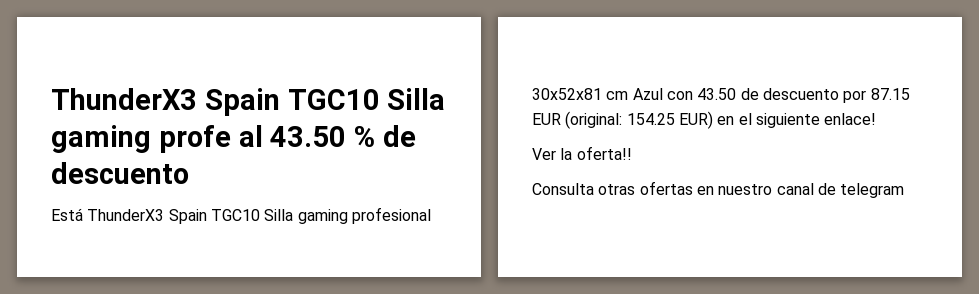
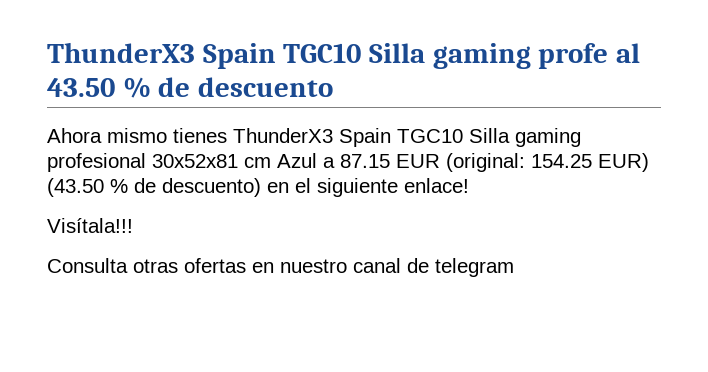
[51,208,83,221] Está -> [47,128,227,143] Ahora mismo tienes
[666,88,867,103] con 43.50 de descuento por -> [323,157,335,168] a
(713, 120) none -> [47,178,261,197] (43.50 % de descuento)
[532,146,632,160] Ver la oferta!! -> [47,218,133,233] Visítala!!!

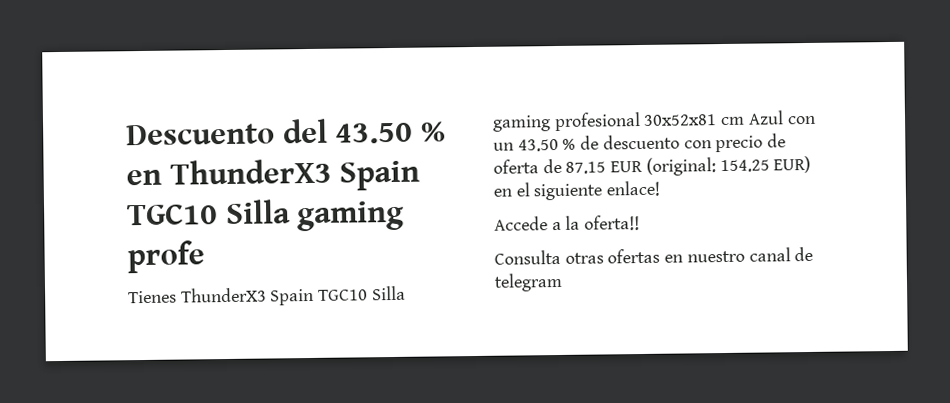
(47, 52) none -> [126,118,446,146] [126,169,162,186] Descuento del 43.50 % en
[616,43,641,63] [47,77,334,98] [47,128,227,143] al 43.50 % de descuento // Ahora mismo tienes -> [128,290,177,304] // Tienes
[323,157,335,168] a -> [786,115,816,125] [493,133,787,153] [493,158,562,174] con un 43.50 % de descuento con precio de oferta de
[47,178,261,197] (43.50 % de descuento) -> (812, 164) none
[47,218,133,233] Visítala!!! -> [494,215,641,231] Accede a la oferta!!

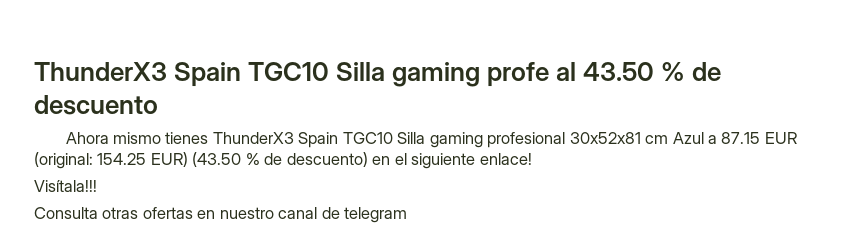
[126,118,446,146] [126,169,162,186] Descuento del 43.50 % en -> (34, 71) none
[128,290,177,304] // Tienes -> [556,62,722,81] [34,95,158,115] [65,132,209,144] al 43.50 % de descuento // Ahora mismo tienes
[786,115,816,125] [493,133,787,153] [493,158,562,174] con un 43.50 % de descuento con precio de oferta de -> [707,135,717,144] a
(812, 164) none -> [192,152,368,167] (43.50 % de descuento)
[494,215,641,231] Accede a la oferta!! -> [34,180,97,192] Visítala!!!

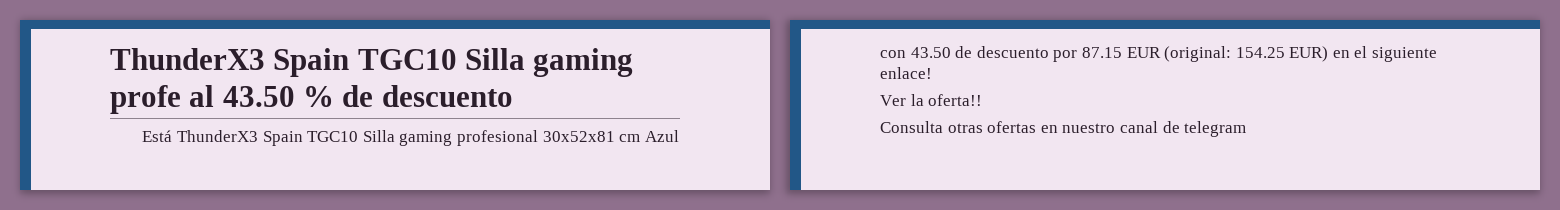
[65,132,209,144] Ahora mismo tienes -> [142,130,173,142] Está
[707,135,717,144] a -> [880,46,1078,62] con 43.50 de descuento por
[192,152,368,167] (43.50 % de descuento) -> (1329, 54) none
[34,180,97,192] Visítala!!! -> [880,94,983,106] Ver la oferta!!

